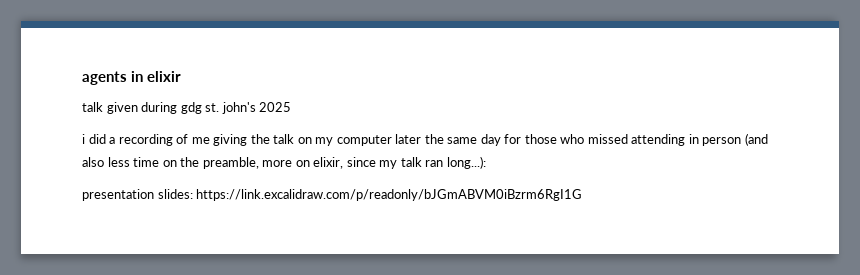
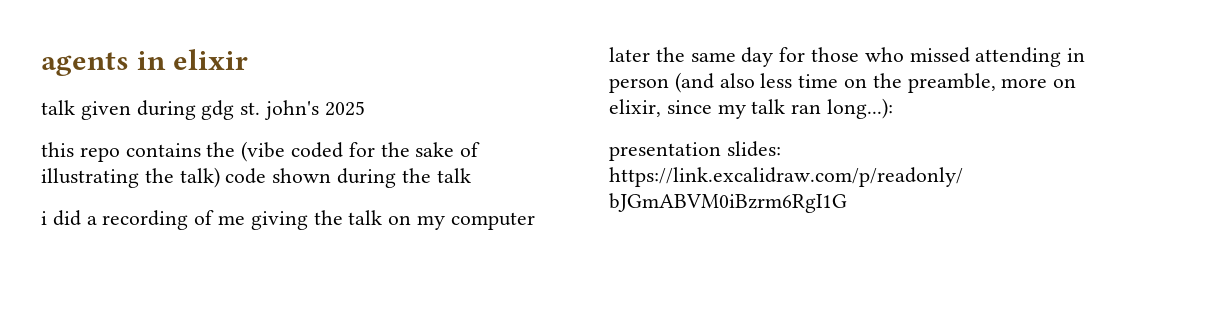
(292, 107) none -> [41,141,481,162] [41,167,471,188] // this repo contains the (vibe coded for the sake of illustrating the talk) code shown during the talk

